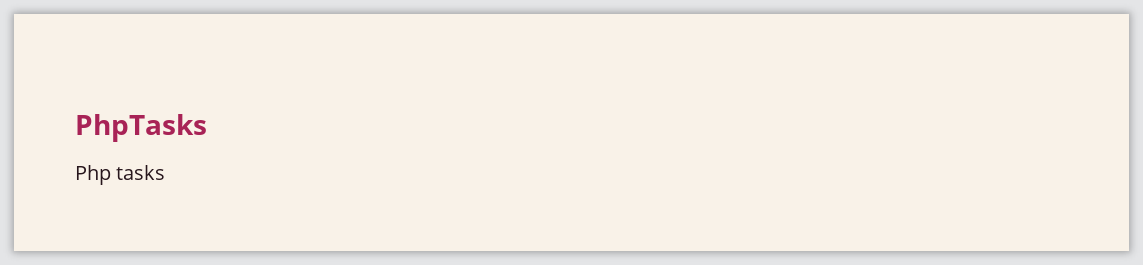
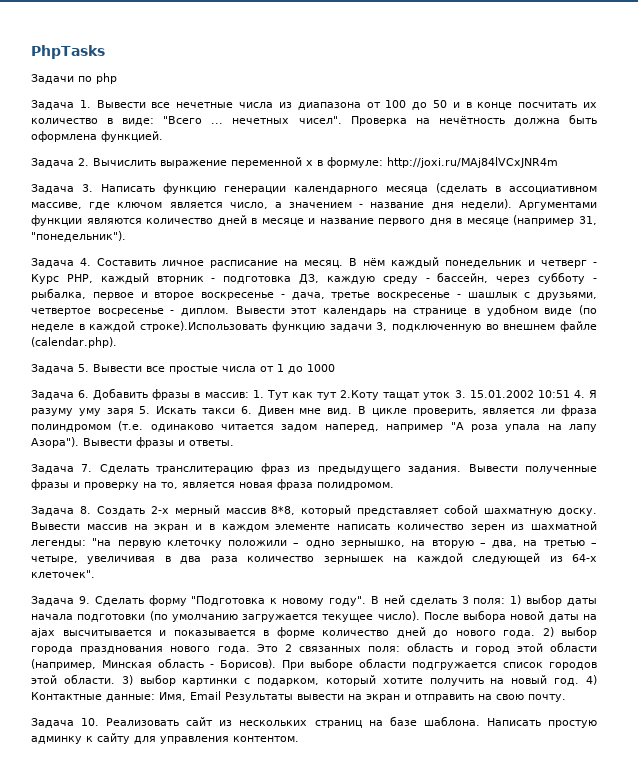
[75,165,166,185] Php tasks -> [31,73,117,84] [31,100,597,110] [31,114,597,126] [31,131,163,142] [31,157,558,168] [31,183,597,194] [31,199,597,210] [31,215,598,226] [31,231,126,242] [31,257,597,268] [31,272,598,284] [31,288,597,300] [31,304,597,316] [31,321,597,332] [31,337,117,348] [31,364,335,374] [31,388,598,400] [31,405,597,416] [31,421,598,432] [31,437,234,448] [31,463,597,474] [31,479,394,490] [31,504,598,516] [31,521,597,532] [31,538,597,548] [31,553,597,564] [31,570,95,578] [31,594,598,606] [31,610,597,622] [31,626,597,638] [31,642,597,654] [31,658,597,670] [31,674,597,686] [31,691,566,702] [31,716,597,728] [31,733,299,744] Задачи по php // Задача 1. Вывести все нечетные числа из диапазона от 100 до 50 и в конце посчитать их количество в виде: "Всего ... нечетных чисел". Проверка на нечётность должна быть оформлена функцией. // Задача 2. Вычислить выражение переменной x в формуле: http://joxi.ru/MAj84lVCxJNR4m // Задача 3. Написать функцию генерации календарного месяца (сделать в ассоциативном массиве, где ключом является число, а значением - название дня недели). Аргументами функции являются количество дней в месяце и название первого дня в месяце (например 31, "понедельник"). // Задача 4. Составить личное расписание на месяц. В нём каждый понедельник и четверг - Курс PHP, каждый вторник - подготовка ДЗ, каждую среду - бассейн, через субботу - рыбалка, первое и второе воскресенье - дача, третье воскресенье - шашлык с друзьями, четвертое восресенье - диплом. Вывести этот календарь на странице в удобном виде (по неделе в каждой строке).Использовать функцию задачи 3, подключенную во внешнем файле (calendar.php). // Задача 5. Вывести все простые числа от 1 до 1000 // Задача 6. Добавить фразы в массив: 1. Тут как тут 2.Коту тащат уток 3. 15.01.2002 10:51 4. Я разуму уму заря 5. Искать такси 6. Дивен мне вид. В цикле проверить, является ли фраза полиндромом (т.е. одинаково читается задом наперед, например "А роза упала на лапу Азора"). Вывести фразы и ответы. // Задача 7. Сделать транслитерацию фраз из предыдущего задания. Вывести полученные фразы и проверку на то, является новая фраза полидромом. // Задача 8. Создать 2-х мерный массив 8*8, который представляет собой шахматную доску. Вывести массив на экран и в каждом элементе написать количество зерен из шахматной легенды: "на первую клеточку положили – одно зернышко, на вторую – два, на третью – четыре, увеличивая в два раза количество зернышек на каждой следующей из 64-х клеточек". // Задача 9. Сделать форму "Подготовка к новому году". В ней сделать 3 поля: 1) выбор даты начала подготовки (по умолчанию загружается текущее число). После выбора новой даты на ajax высчитывается и показывается в форме количество дней до нового года. 2) выбор города празднования нового года. Это 2 связанных поля: область и город этой области (например, Минская область - Борисов). При выборе области подгружается список городов этой области. 3) выбор картинки с подарком, который хотите получить на новый год. 4) Контактные данные: Имя, Email Результаты вывести на экран и отправить на свою почту. // Задача 10. Реализовать сайт из нескольких страниц на базе шаблона. Написать простую админку к сайту для управления контентом.

